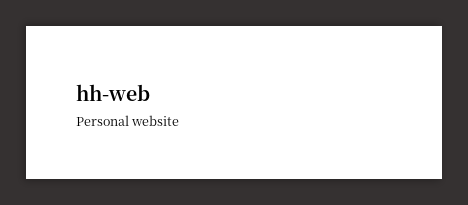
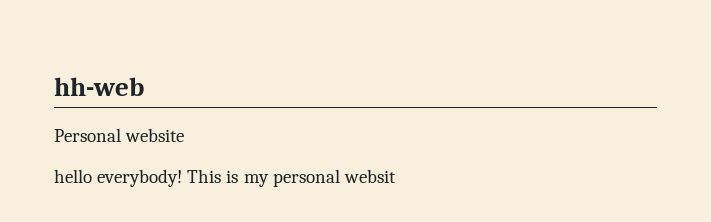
(180, 120) none -> [54,169,396,187] // hello everybody! This is my personal websit

